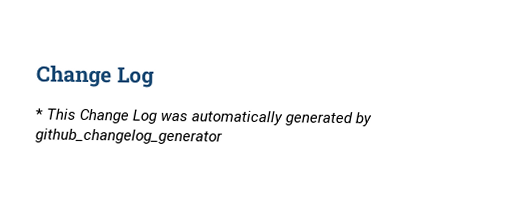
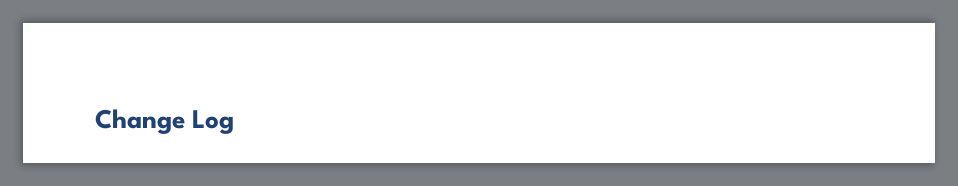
[36,65,155,88] [35,108,373,127] [35,128,223,145] Change Log // * This Change Log was automatically generated by github_changelog_generator -> [95,109,235,134] Change Log

